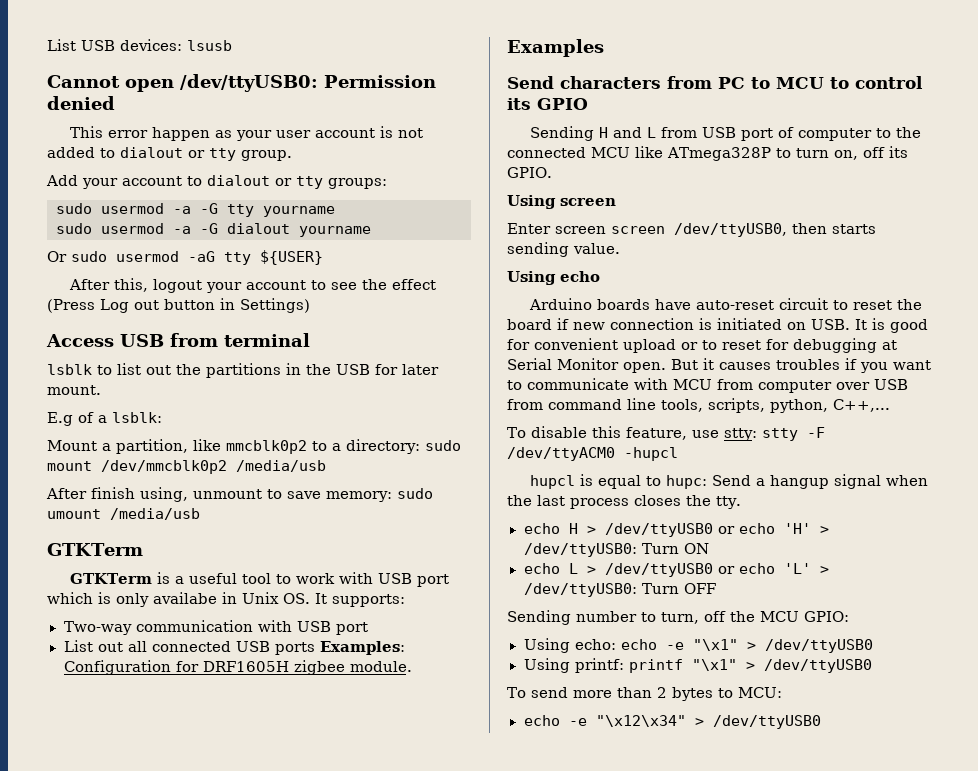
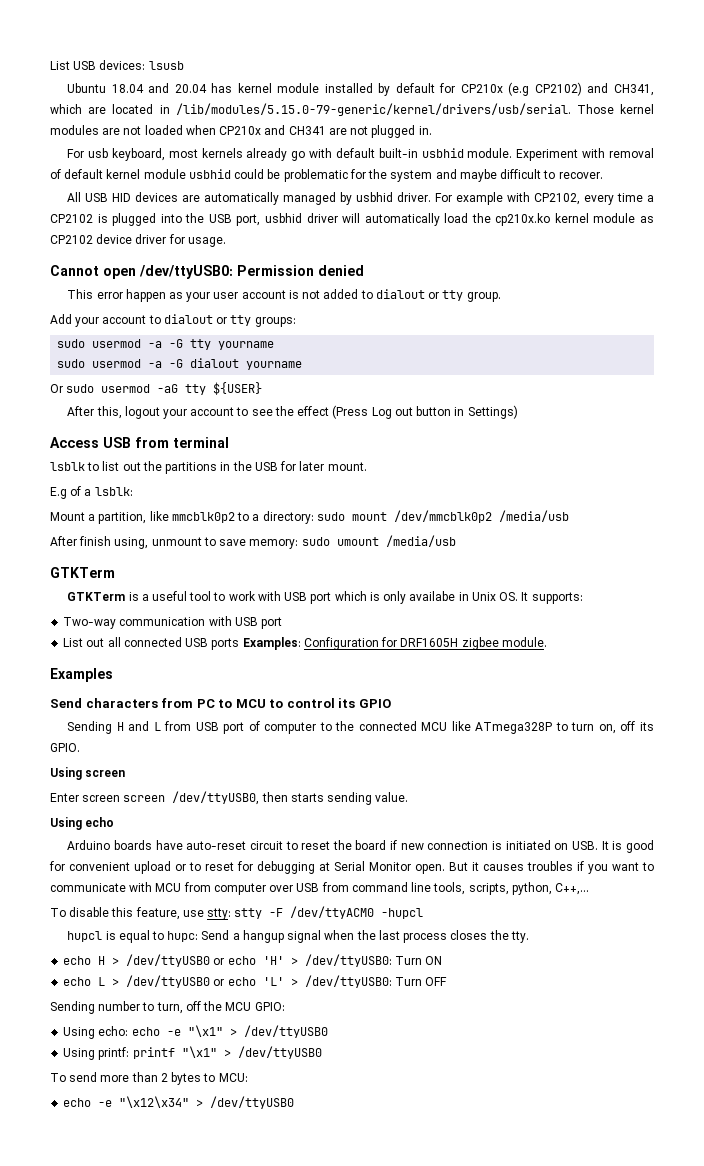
(232, 45) none -> [67,82,655,96] [50,103,654,116] [50,125,432,138] [67,148,654,161] [50,169,603,182] [67,192,654,205] [50,213,654,226] [50,234,226,247] // Ubuntu 18.04 and 20.04 has kernel module installed by default for CP210x (e.g CP2102) and CH341, which are located in /lib/modules/5.15.0-79-generic/kernel/drivers/usb/serial. Those kernel modules are not loaded when CP210x and CH341 are not plugged in. // For usb keyboard, most kernels already go with default built-in usbhid module. Experiment with removal of default kernel module usbhid could be problematic for the system and maybe difficult to recover. // All USB HID devices are automatically managed by usbhid driver. For example with CP2102, every time a CP2102 is plugged into the USB port, usbhid driver will automatically load the cp210x.ko kernel module as CP2102 device driver for usage.

